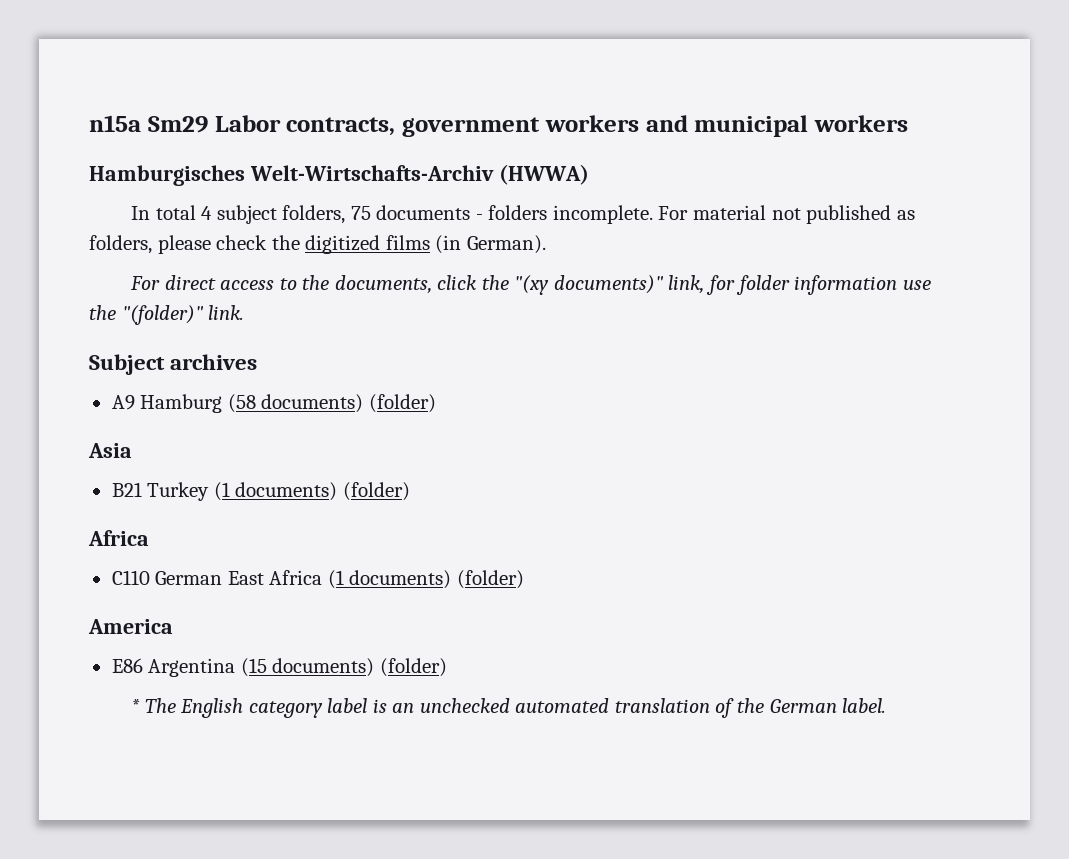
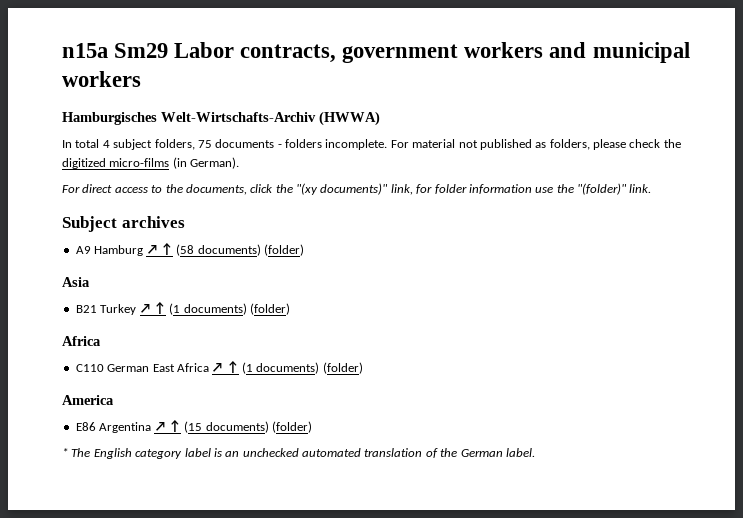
[385,235,430,250] films -> [109,158,170,167] micro-films
(223, 403) none -> [146,242,173,255] ↗ ↑
(210, 491) none -> [139,301,166,314] ↗ ↑
(323, 577) none -> [212,360,239,373] ↗ ↑
(236, 667) none -> [154,419,181,432] ↗ ↑

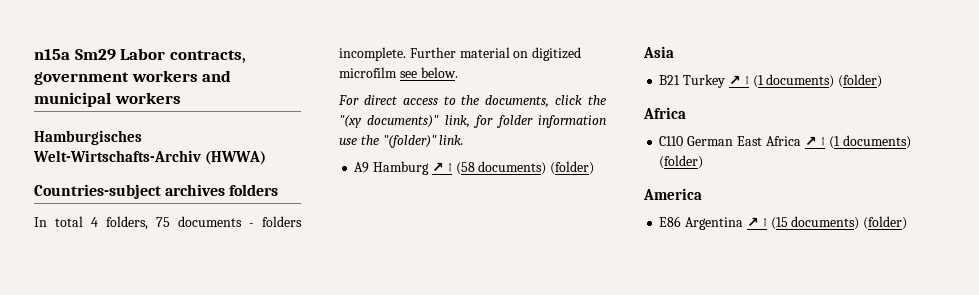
(380, 118) none -> [34,184,279,199] // Countries-subject archives folders
[113,139,153,150] subject -> (98, 222) none
[390,139,681,150] [62,157,240,169] For material not published as folders, please check the digitized micro-films (in German). -> [409,47,582,61] [339,67,458,78] Further material on digitized microfilm see below.
[62,216,185,232] // Subject archives -> (465, 140) none
[62,448,535,459] // * The English category label is an unchecked automated translation of the German label. -> (908, 223) none

